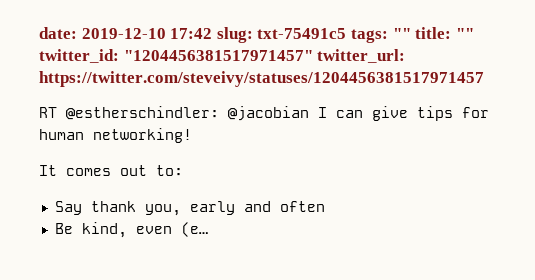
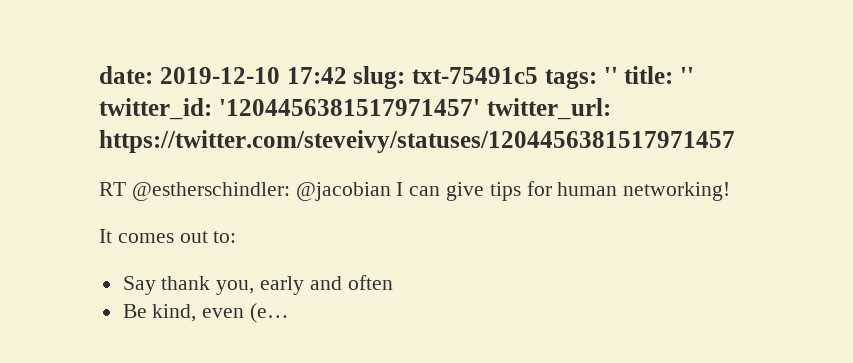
[392,27,474,39] [39,49,313,63] "" title: "" twitter_id: "1204456381517971457" -> [603,66,694,84] [99,98,480,120] '' title: '' twitter_id: '1204456381517971457'

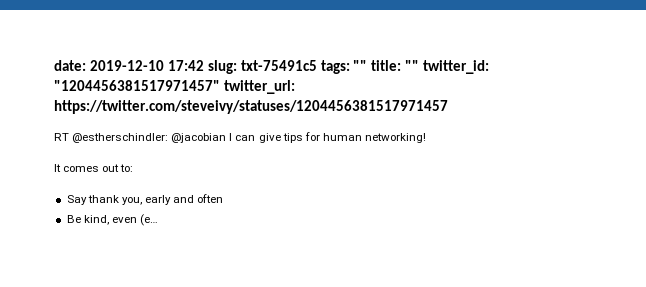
[603,66,694,84] [99,98,480,120] '' title: '' twitter_id: '1204456381517971457' -> [353,60,490,74] [54,80,220,91] "" title: "" twitter_id: "1204456381517971457"

